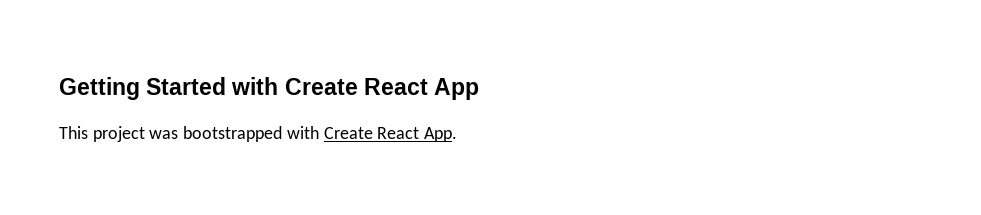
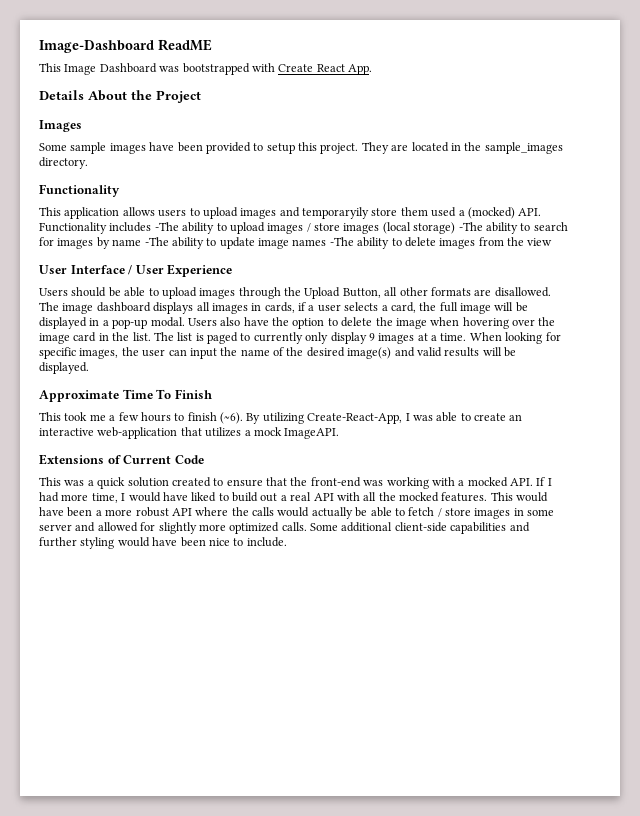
[59,77,480,100] [59,126,145,142] Getting Started with Create React App // This project -> [39,39,212,53] [39,63,157,75] Image-Dashboard ReadME // This Image Dashboard
(458, 134) none -> [39,90,201,103] [39,120,82,132] [39,142,563,154] [39,157,88,169] [39,184,120,197] [39,207,542,219] [39,222,568,234] [39,237,553,249] [39,264,233,277] [39,287,551,299] [39,302,528,314] [39,317,556,329] [39,332,561,344] [39,347,516,359] [39,362,89,374] [39,389,212,402] [39,412,523,424] [39,427,340,439] [39,454,204,465] [39,477,552,489] [39,492,549,503] [39,507,555,519] [39,522,530,534] [39,537,287,549] // Details About the Project // Images // Some sample images have been provided to setup this project. They are located in the sample_images directory. // Functionality // This application allows users to upload images and temporaryily store them used a (mocked) API. Functionality includes -The ability to upload images / store images (local storage) -The ability to search for images by name -The ability to update image names -The ability to delete images from the view // User Interface / User Experience // Users should be able to upload images through the Upload Button, all other formats are disallowed. The image dashboard displays all images in cards, if a user selects a card, the full image will be displayed in a pop-up modal. Users also have the option to delete the image when hovering over the image card in the list. The list is paged to currently only display 9 images at a time. When looking for specific images, the user can input the name of the desired image(s) and valid results will be displayed. // Approximate Time To Finish // This took me a few hours to finish (~6). By utilizing Create-React-App, I was able to create an interactive web-application that utilizes a mock ImageAPI. // Extensions of Current Code // This was a quick solution created to ensure that the front-end was working with a mocked API. If I had more time, I would have liked to build out a real API with all the mocked features. This would have been a more robust API where the calls would actually be able to fetch / store images in some server and allowed for slightly more optimized calls. Some additional client-side capabilities and further styling would have been nice to include.

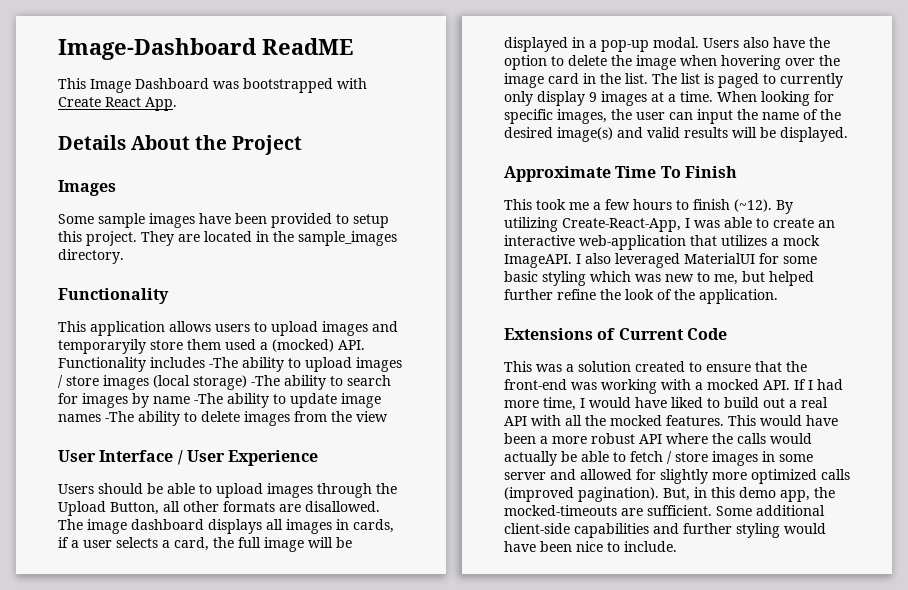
[220,412,243,424] (~6). -> [734,199,772,212] (~12).
(340, 433) none -> [576,253,817,268] [504,271,814,286] [504,289,778,304] I also leveraged MaterialUI for some basic styling which was new to me, but helped further refine the look of the application.
[97,477,126,489] quick -> (574, 368) none
[281,522,307,531] calls. -> [821,469,850,480] [504,487,835,502] [504,505,712,516] calls (improved pagination). But, in this demo app, the mocked-timeouts are sufficient.

